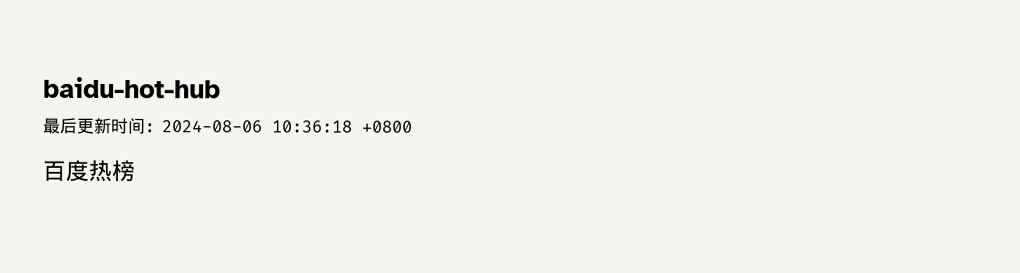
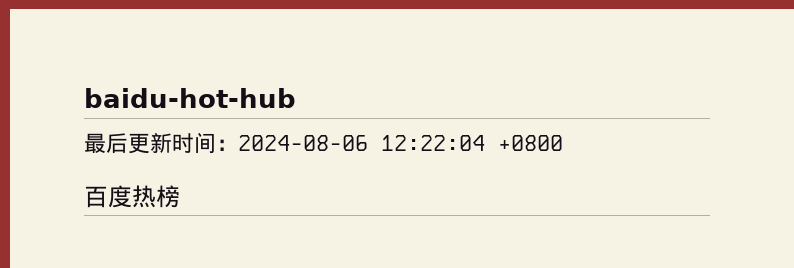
[272,120,353,133] 10:36:18 -> [381,135,485,151] 12:22:04

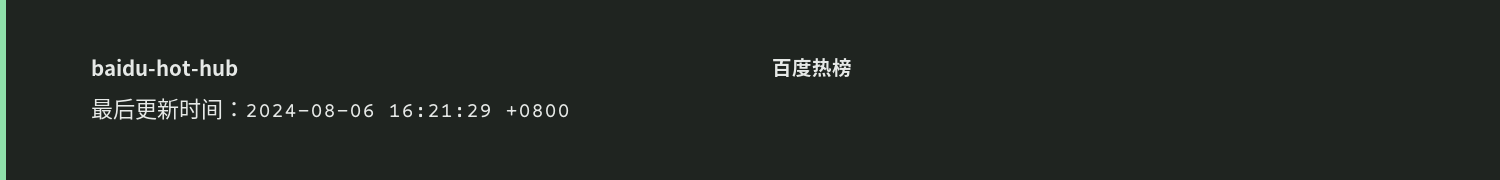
[381,135,485,151] 12:22:04 -> [388,103,492,118] 16:21:29

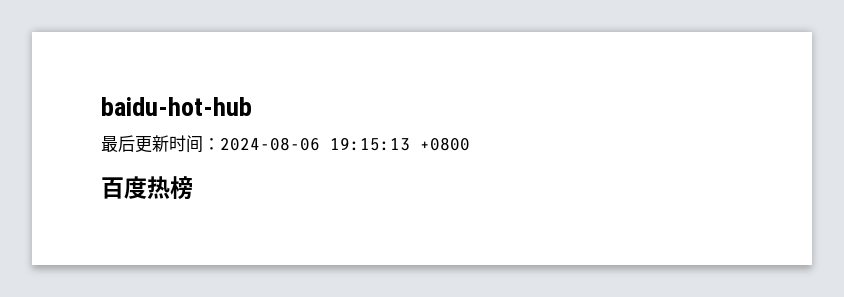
[388,103,492,118] 16:21:29 -> [330,137,410,151] 19:15:13

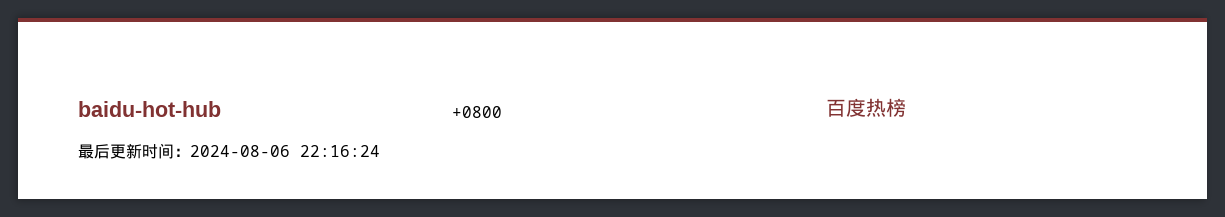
[330,137,410,151] 19:15:13 -> [300,145,380,157] 22:16:24

